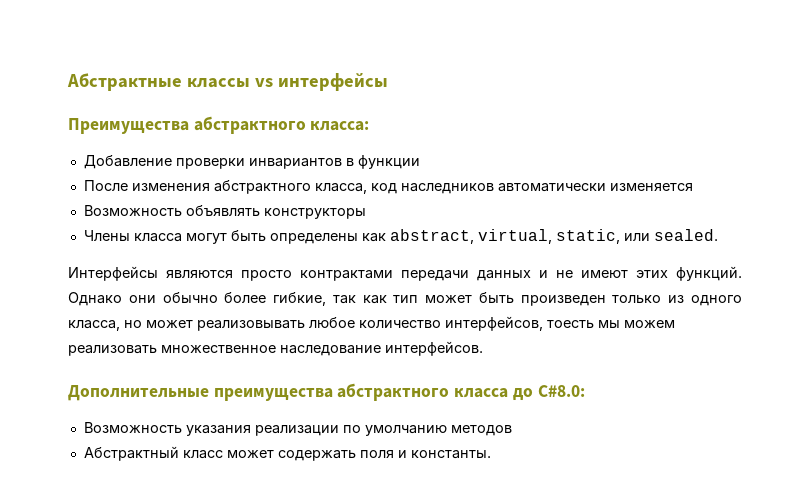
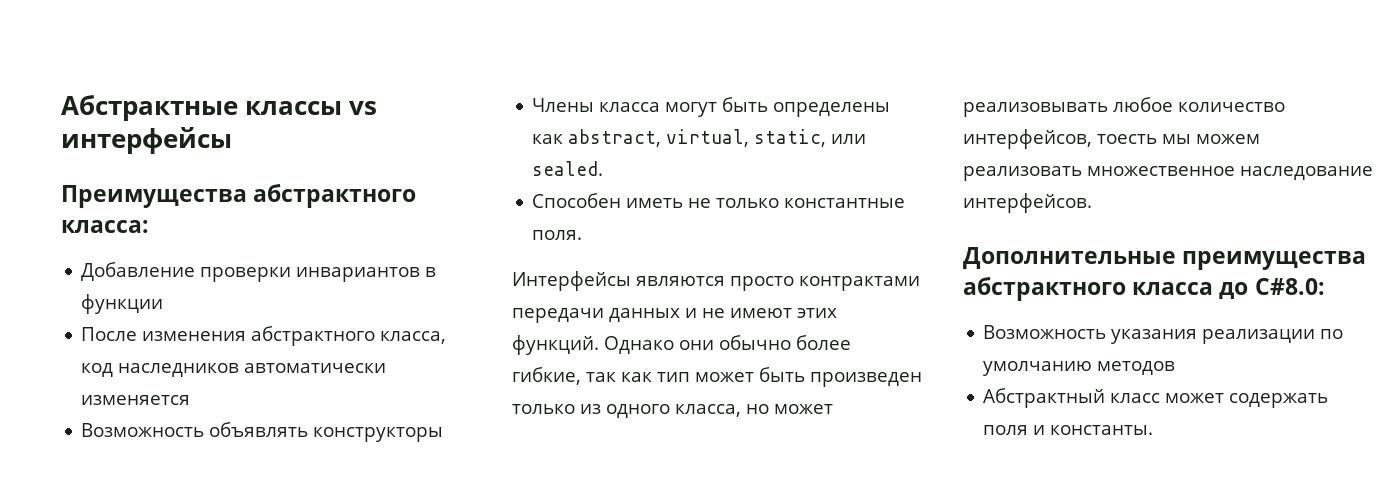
(718, 235) none -> [532,193,906,208] [532,230,583,240] // Способен иметь не только константные поля.

